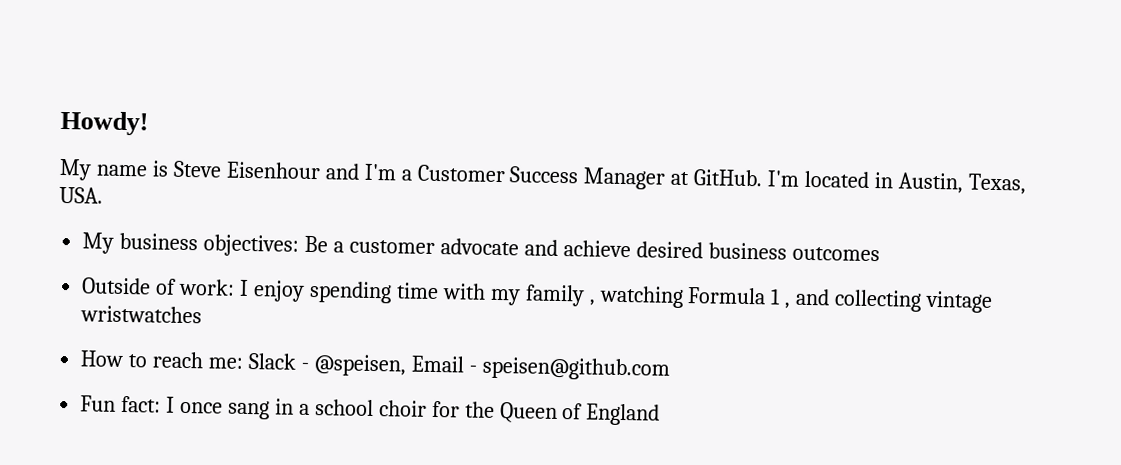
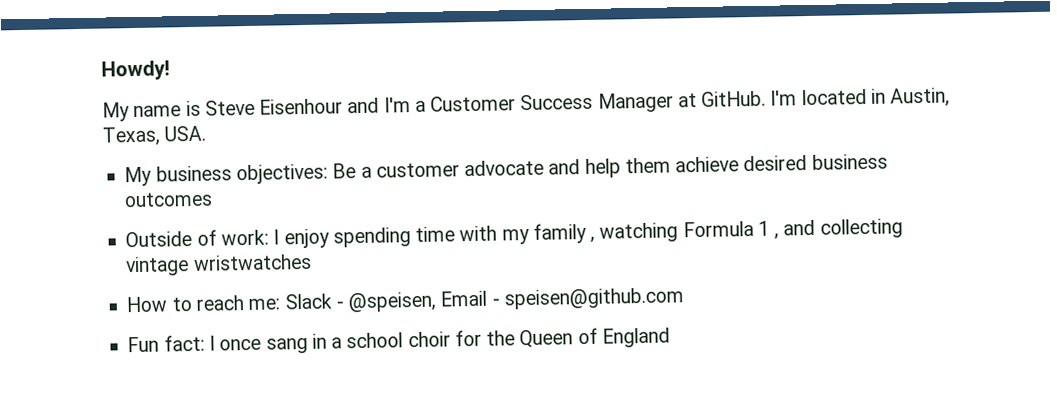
(558, 247) none -> [584,157,671,178] help them

